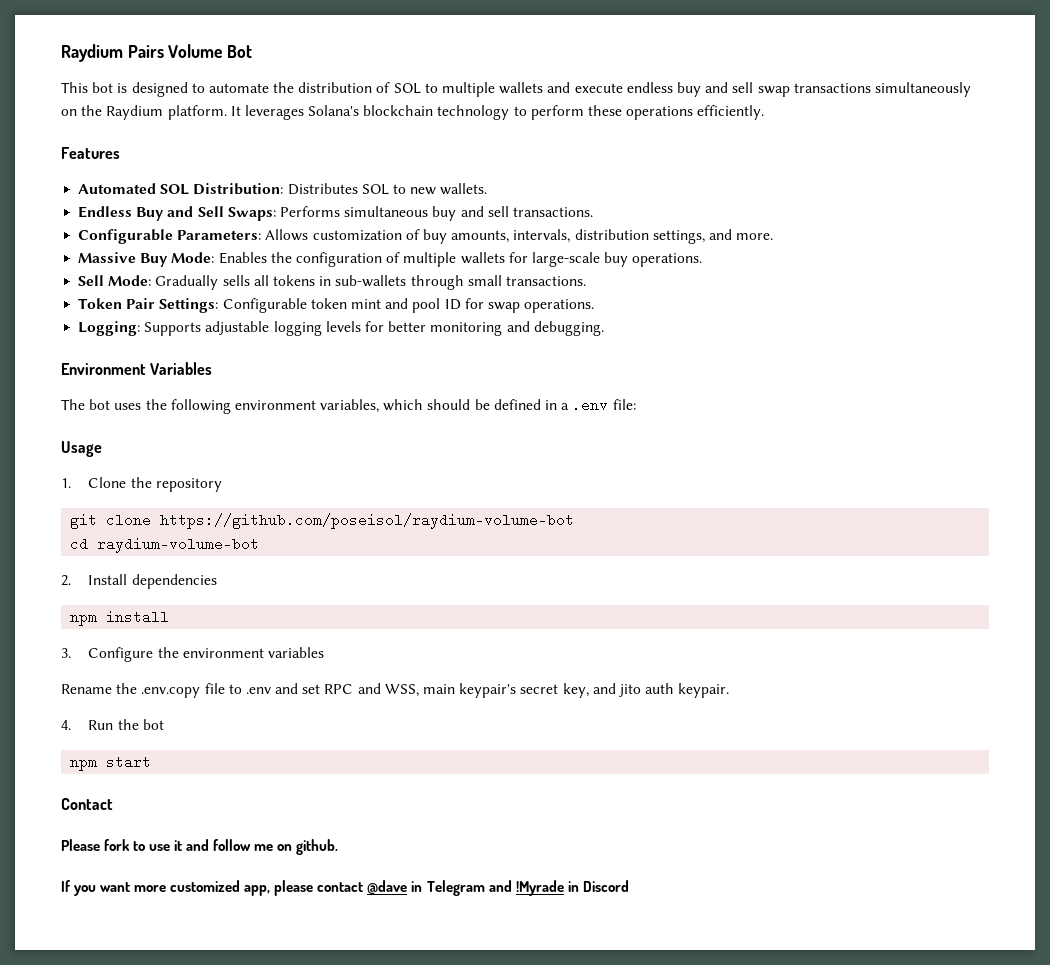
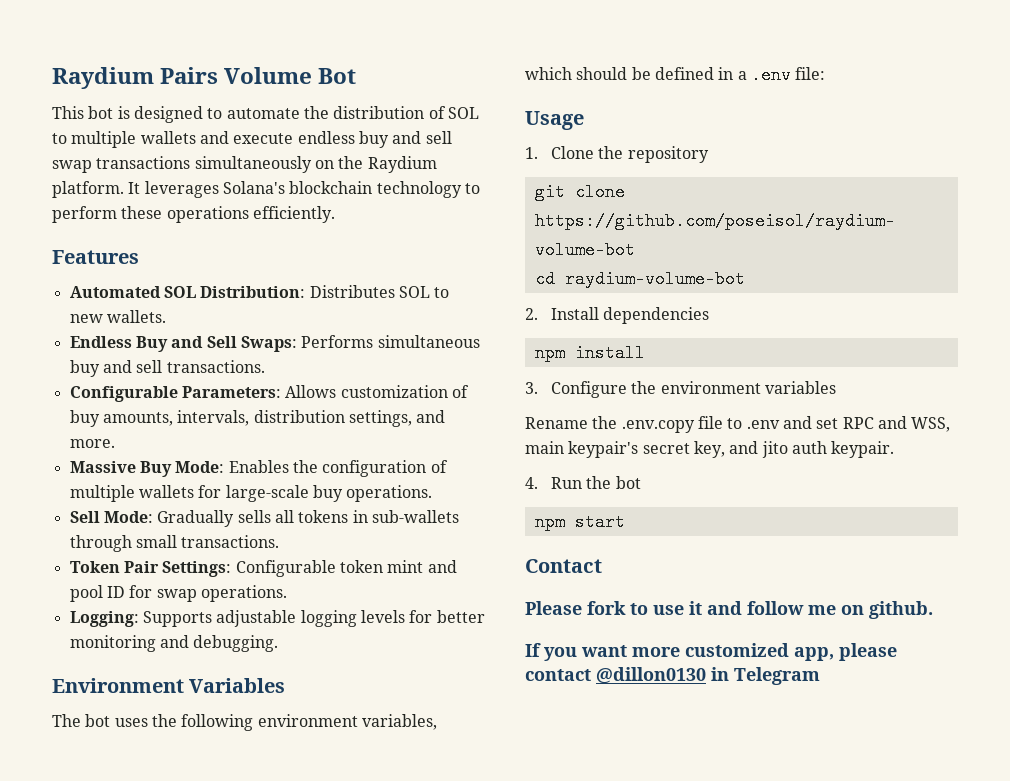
[367,880,408,894] @dave -> [596,667,706,684] @dillon0130
[488,880,629,896] and !Myrade in Discord -> (820, 676) none

